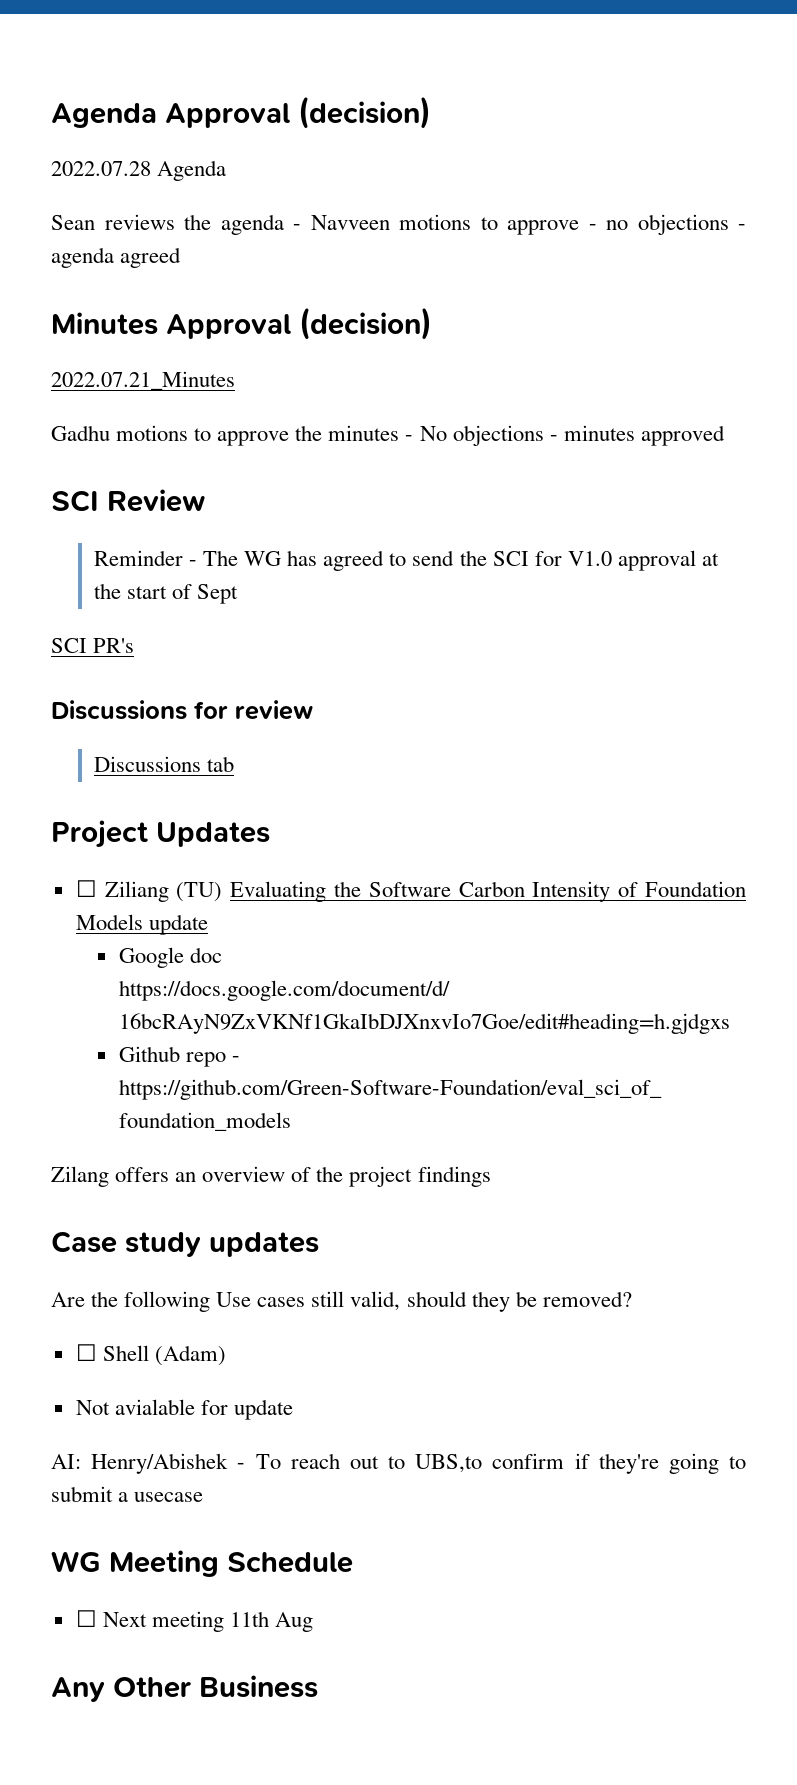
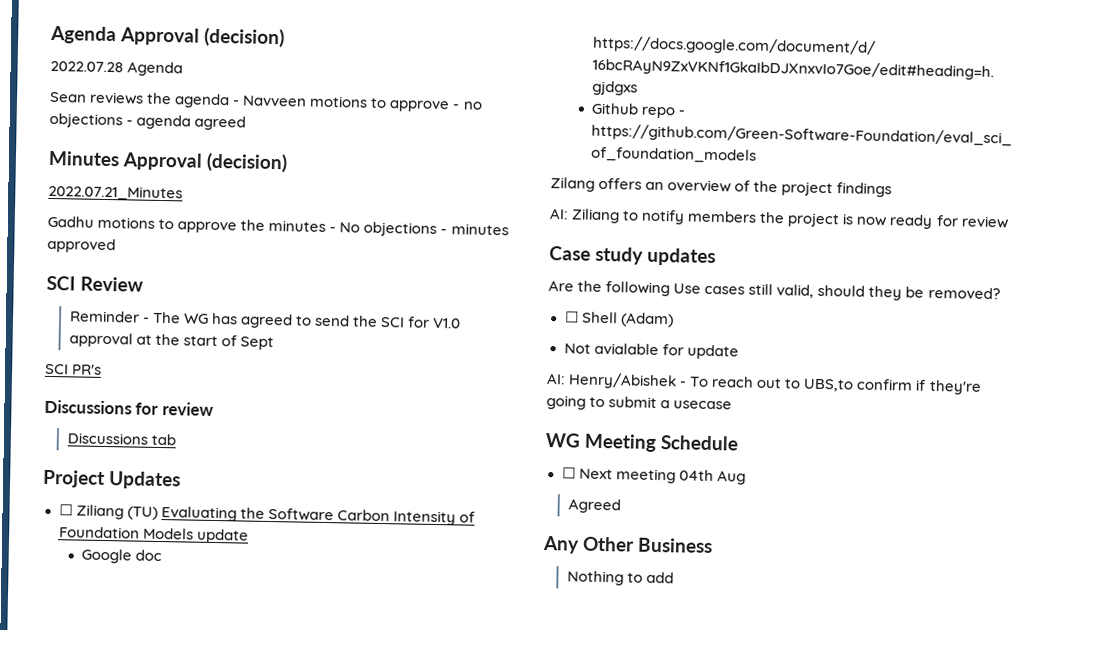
(491, 1176) none -> [549,208,1009,229] // AI: Ziliang to notify members the project is now ready for review
[229,1611,269,1627] 11th -> [678,469,714,482] 04th
(314, 1622) none -> [567,498,621,514] // Agreed
(318, 1686) none -> [566,570,674,586] // Nothing to add

